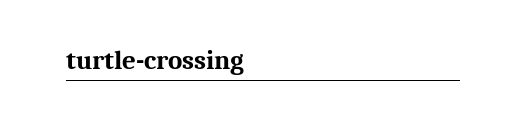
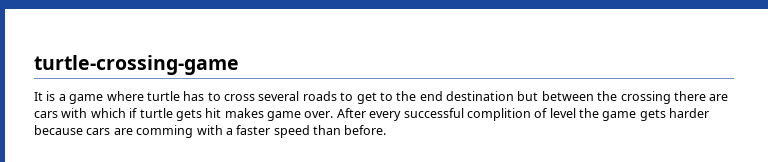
[66,50,244,75] turtle-crossing -> [34,55,239,75] [34,91,729,104] [34,108,710,121] [34,125,387,138] turtle-crossing-game // It is a game where turtle has to cross several roads to get to the end destination but between the crossing there are cars with which if turtle gets hit makes game over. After every successful complition of level the game gets harder because cars are comming with a faster speed than before.

